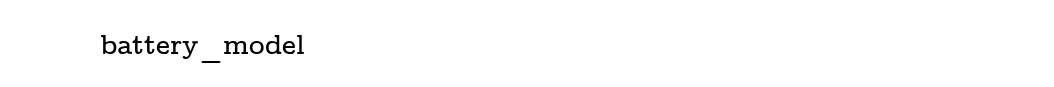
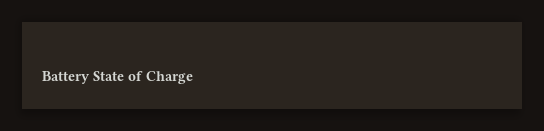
[100,35,305,63] battery_model -> [42,71,193,84] Battery State of Charge

